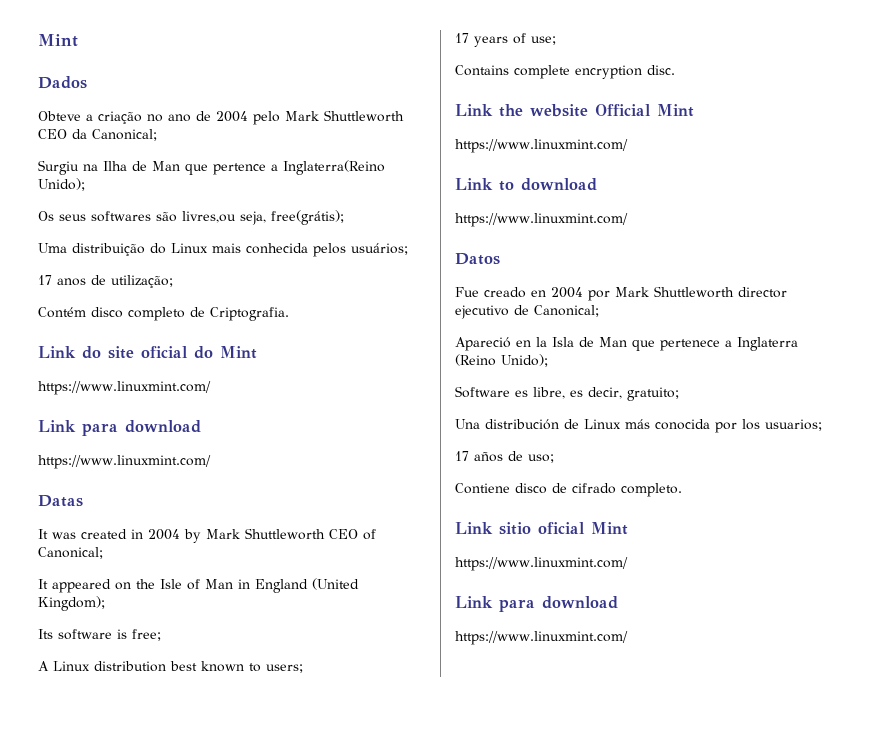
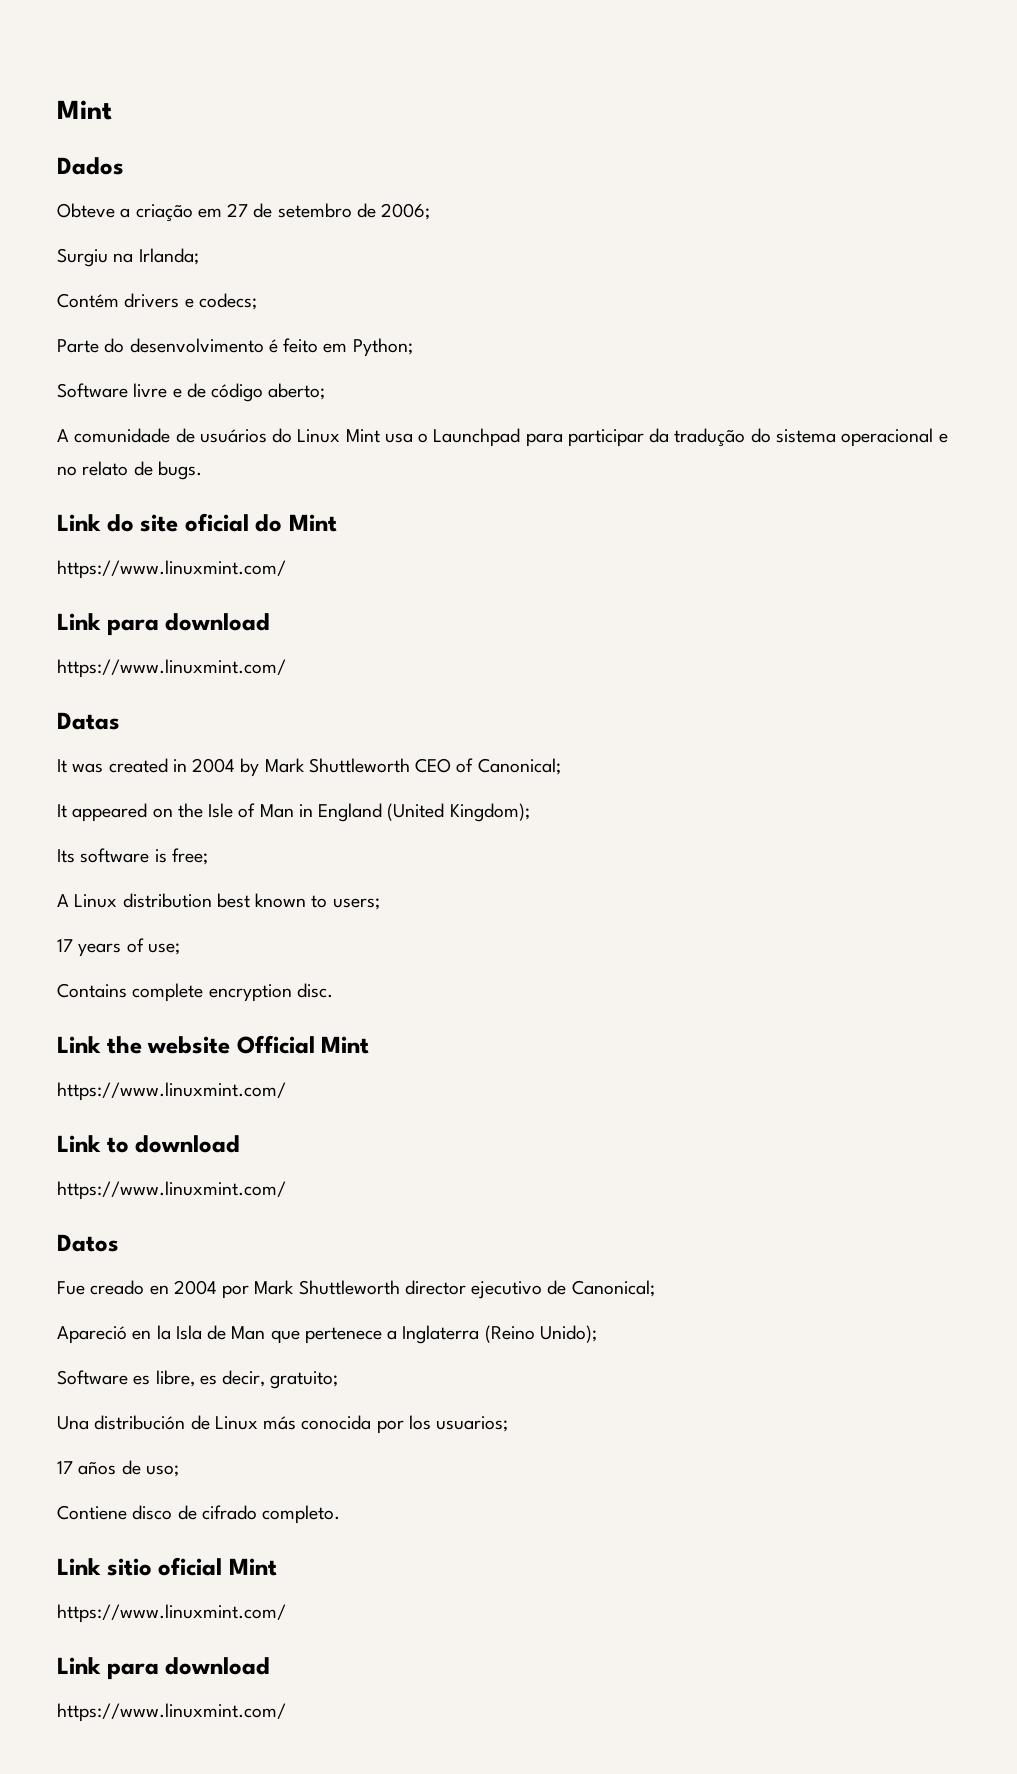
[147,110,404,125] [38,129,157,141] [38,160,385,175] [38,178,85,191] [38,210,344,225] [38,243,408,257] [38,275,173,288] [38,307,289,321] no ano de 2004 pelo Mark Shuttleworth CEO da Canonical; // Surgiu na Ilha de Man que pertence a Inglaterra(Reino Unido); // Os seus softwares são livres,ou seja, free(grátis); // Uma distribuição do Linux mais conhecida pelos usuários; // 17 anos de utilização; // Contém disco completo de Criptografia. -> [197,203,431,220] [57,248,199,267] [57,293,257,310] [57,338,413,357] [57,383,326,402] [57,428,948,447] [57,461,202,480] em 27 de setembro de 2006; // Surgiu na Irlanda; // Contém drivers e codecs; // Parte do desenvolvimento é feito em Python; // Software livre e de código aberto; // A comunidade de usuários do Linux Mint usa o Launchpad para participar da tradução do sistema operacional e no relato de bugs.

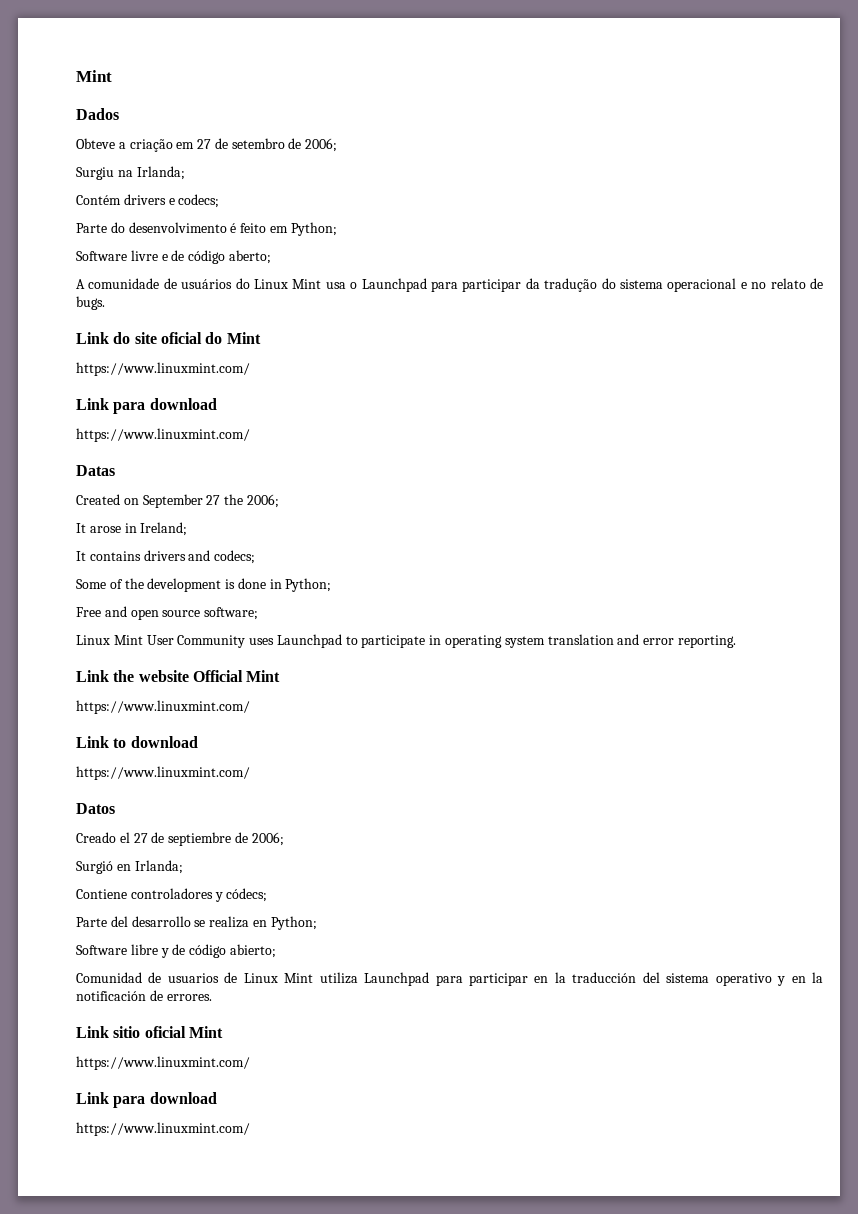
[57,758,561,777] [57,803,530,822] [57,848,208,865] [57,893,380,910] [57,938,180,957] [57,983,333,1002] It was created in 2004 by Mark Shuttleworth CEO of Canonical; // It appeared on the Isle of Man in England (United Kingdom); // Its software is free; // A Linux distribution best known to users; // 17 years of use; // Contains complete encryption disc. -> [76,494,279,508] [76,522,188,536] [76,550,256,564] [76,578,332,592] [76,606,259,620] [76,634,736,648] Created on September 27 the 2006; // It arose in Ireland; // It contains drivers and codecs; // Some of the development is done in Python; // Free and open source software; // Linux Mint User Community uses Launchpad to participate in operating system translation and error reporting.
[57,1280,655,1299] [57,1325,597,1344] [57,1370,339,1389] [57,1415,509,1434] [57,1460,179,1477] [57,1505,341,1524] Fue creado en 2004 por Mark Shuttleworth director ejecutivo de Canonical; // Apareció en la Isla de Man que pertenece a Inglaterra (Reino Unido); // Software es libre, es decir, gratuito; // Una distribución de Linux más conocida por los usuarios; // 17 años de uso; // Contiene disco de cifrado completo. -> [76,832,284,846] [76,860,183,874] [76,888,268,902] [76,916,317,930] [76,944,276,958] [76,972,824,986] [76,990,212,1001] Creado el 27 de septiembre de 2006; // Surgió en Irlanda; // Contiene controladores y códecs; // Parte del desarrollo se realiza en Python; // Software libre y de código abierto; // Comunidad de usuarios de Linux Mint utiliza Launchpad para participar en la traducción del sistema operativo y en la notificación de errores.

